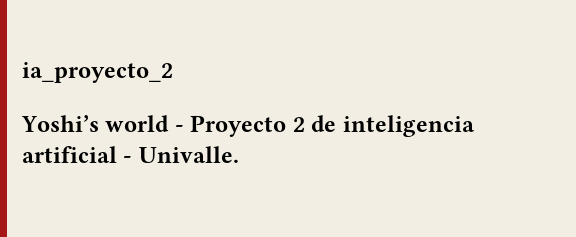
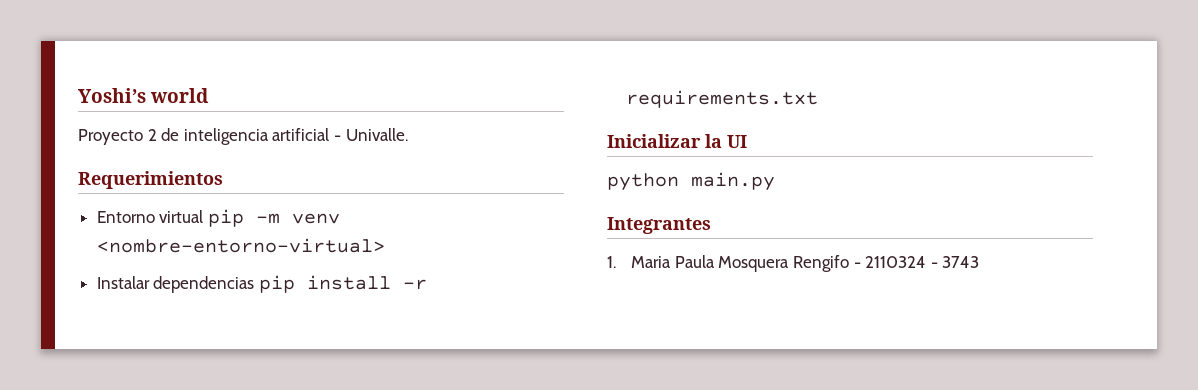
[22,62,173,83] ia_proyecto_2 // -> (78, 95) none
[174,125,184,132] - -> (210, 95) //
(239, 154) none -> [78,171,223,189] [96,209,340,227] [96,238,385,253] [96,275,427,293] [625,90,818,108] [607,134,747,148] [607,172,775,191] [607,217,711,234] [607,255,980,272] // Requerimientos // Entorno virtual pip -m venv <nombre-entorno-virtual> // Instalar dependencias pip install -r requirements.txt // Inicializar la UI // python main.py // Integrantes // 1. Maria Paula Mosquera Rengifo - 2110324 - 3743

